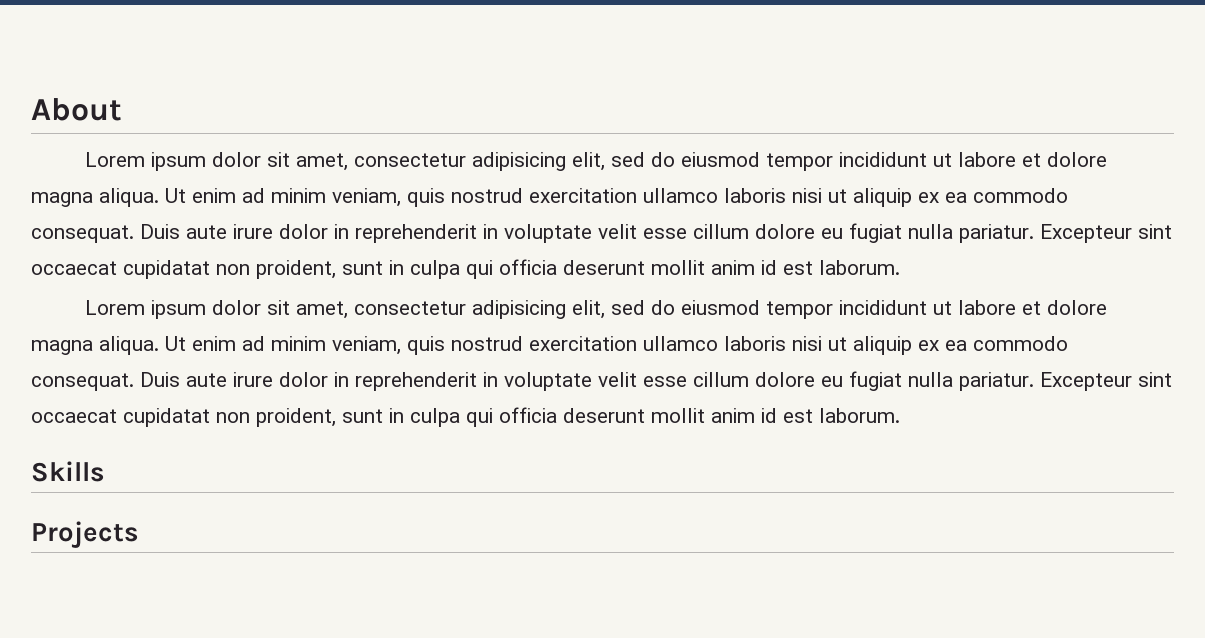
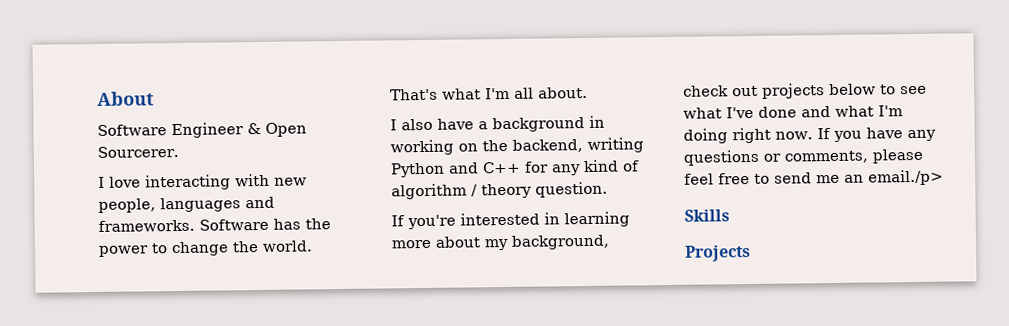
[85,152,1108,171] [31,188,1068,207] [31,223,1172,243] [31,259,900,279] [85,300,1108,319] [31,336,1068,355] [31,371,1172,391] [31,407,900,427] Lorem ipsum dolor sit amet, consectetur adipisicing elit, sed do eiusmod tempor incididunt ut labore et dolore magna aliqua. Ut enim ad minim veniam, quis nostrud exercitation ullamco laboris nisi ut aliquip ex ea commodo consequat. Duis aute irure dolor in reprehenderit in voluptate velit esse cillum dolore eu fugiat nulla pariatur. Excepteur sint occaecat cupidatat non proident, sunt in culpa qui officia deserunt mollit anim id est laborum. // Lorem ipsum dolor sit amet, consectetur adipisicing elit, sed do eiusmod tempor incididunt ut labore et dolore magna aliqua. Ut enim ad minim veniam, quis nostrud exercitation ullamco laboris nisi ut aliquip ex ea commodo consequat. Duis aute irure dolor in reprehenderit in voluptate velit esse cillum dolore eu fugiat nulla pariatur. Excepteur sint occaecat cupidatat non proident, sunt in culpa qui officia deserunt mollit anim id est laborum. -> [97,122,307,139] [97,145,179,158] [98,173,307,191] [98,196,275,213] [98,218,331,232] [98,240,313,257] [390,86,588,101] [390,115,605,133] [390,137,644,156] [390,159,640,178] [391,181,608,200] [391,211,630,230] [391,234,610,251] [683,83,927,99] [683,105,903,119] [683,127,936,144] [683,148,924,166] [684,169,944,186] Software Engineer & Open Sourcerer. // I love interacting with new people, languages and frameworks. Software has the power to change the world. That's what I'm all about. // I also have a background in working on the backend, writing Python and C++ for any kind of algorithm / theory question. // If you're interested in learning more about my background, check out projects below to see what I've done and what I'm doing right now. If you have any questions or comments, please feel free to send me an email./p>

